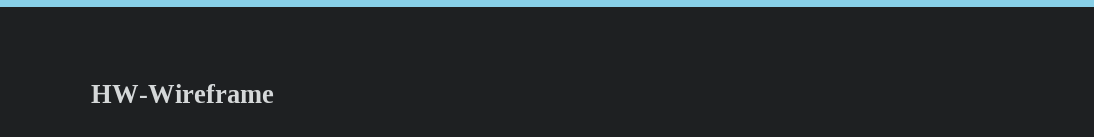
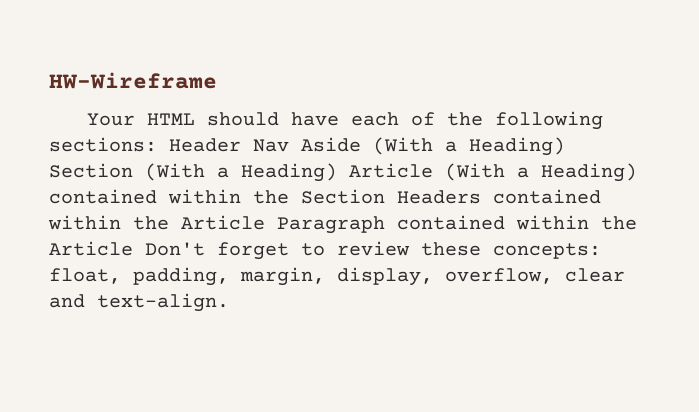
(274, 93) none -> [87,111,604,130] [49,137,565,156] [49,163,637,182] [49,189,601,204] [48,215,637,234] [49,241,601,260] [49,267,625,286] [49,293,229,312] // Your HTML should have each of the following sections: Header Nav Aside (With a Heading) Section (With a Heading) Article (With a Heading) contained within the Section Headers contained within the Article Paragraph contained within the Article Don't forget to review these concepts: float, padding, margin, display, overflow, clear and text-align.

